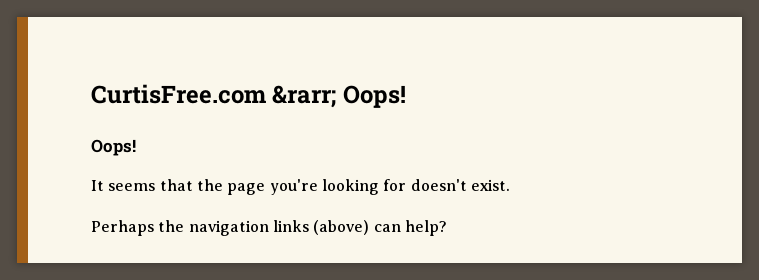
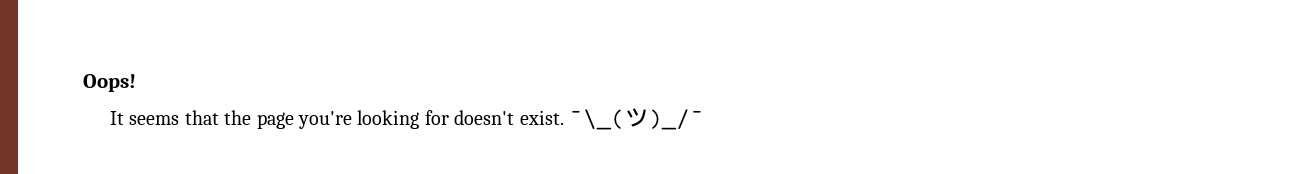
[91,84,406,108] CurtisFree.com &rarr; Oops! // -> (83, 83) none
[91,220,447,236] // Perhaps the navigation links (above) can help? -> [569,108,705,130] ¯\_(ツ)_/¯

